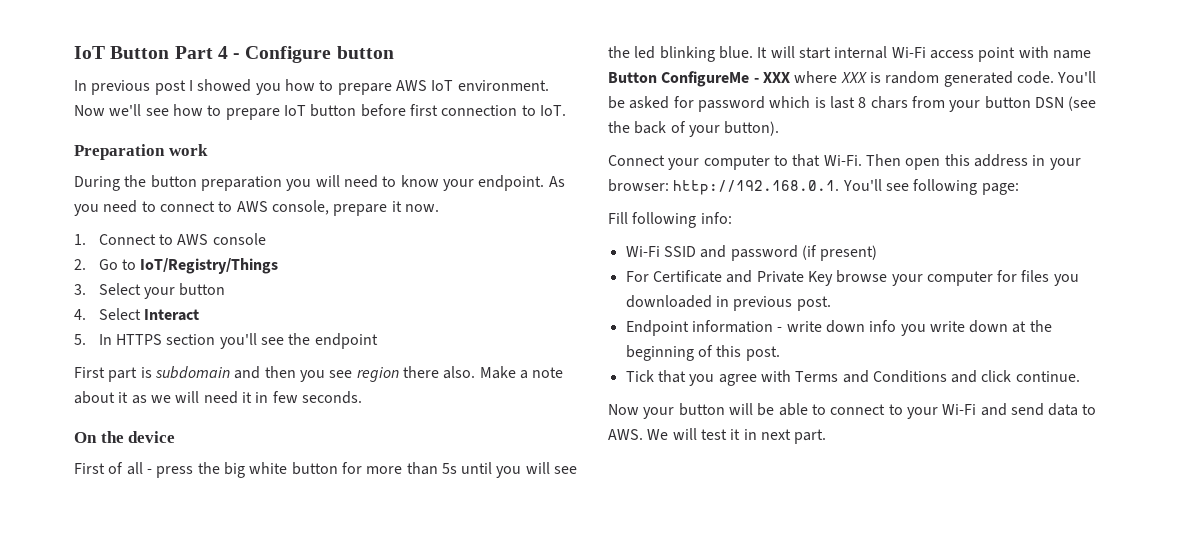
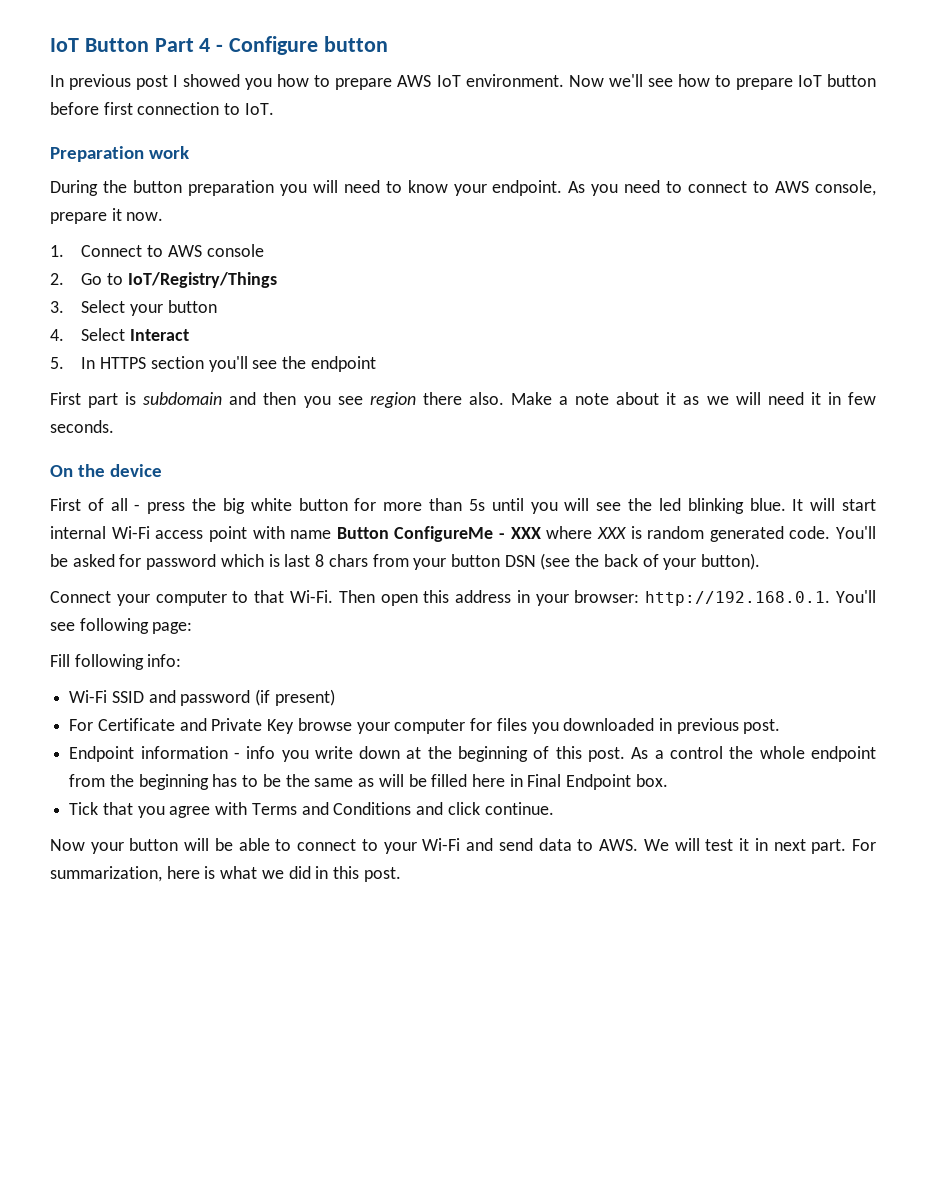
[786,320,865,333] write down -> (240, 755) none
(780, 353) none -> [631,746,877,762] [69,774,668,790] As a control the whole endpoint from the beginning has to be the same as will be filled here in Final Endpoint box.
(827, 436) none -> [852,839,877,851] [50,866,401,882] For summarization, here is what we did in this post.

